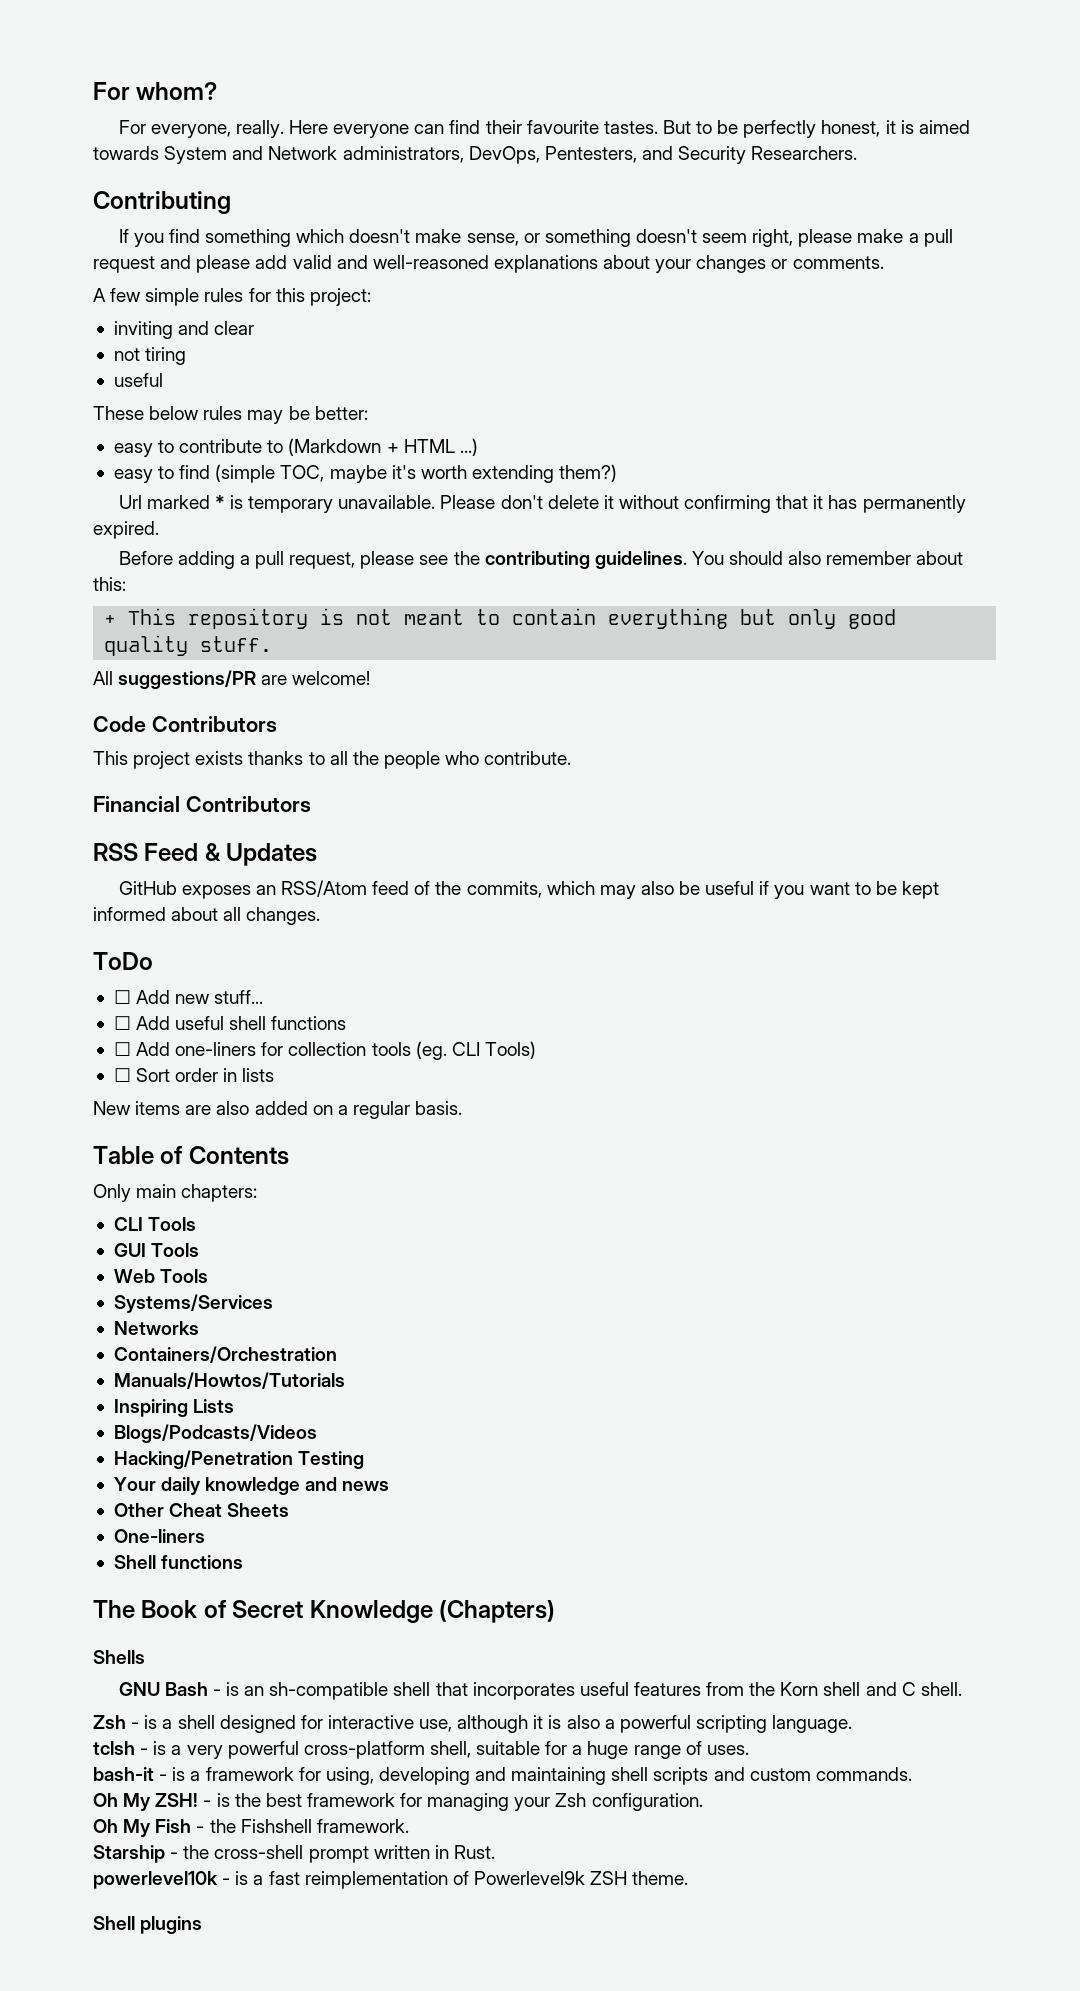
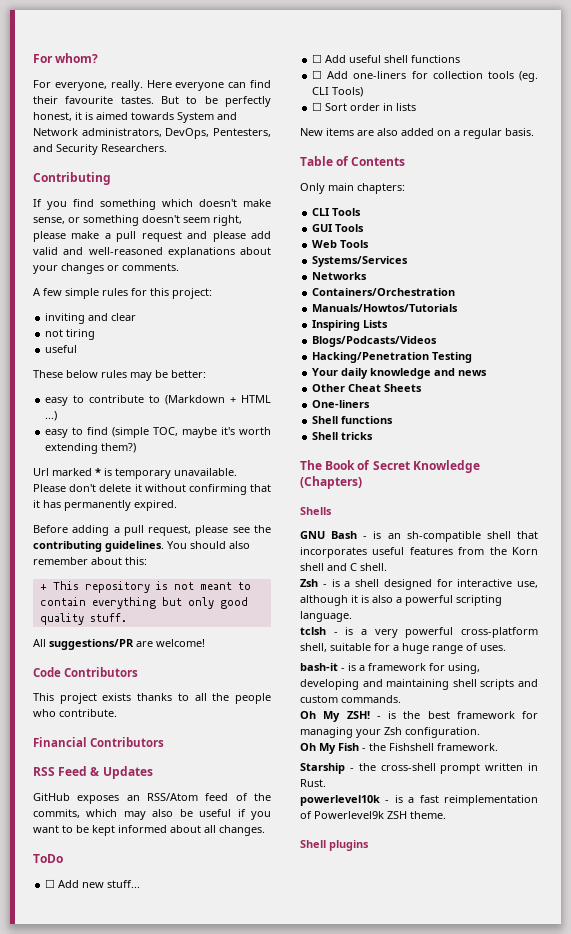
(244, 1562) none -> [312,432,374,440] // Shell tricks

